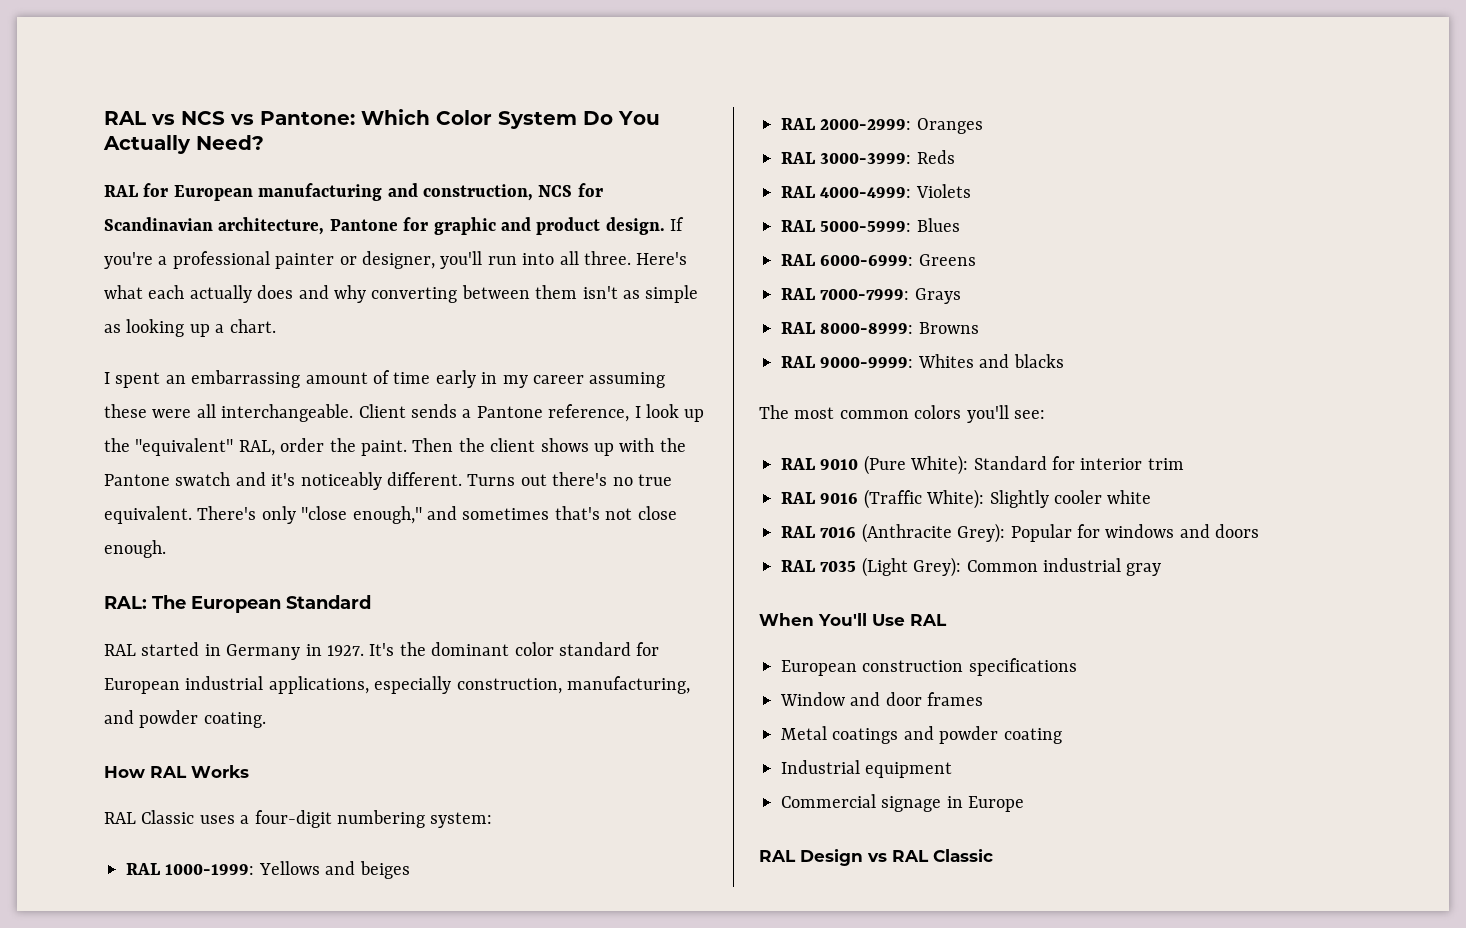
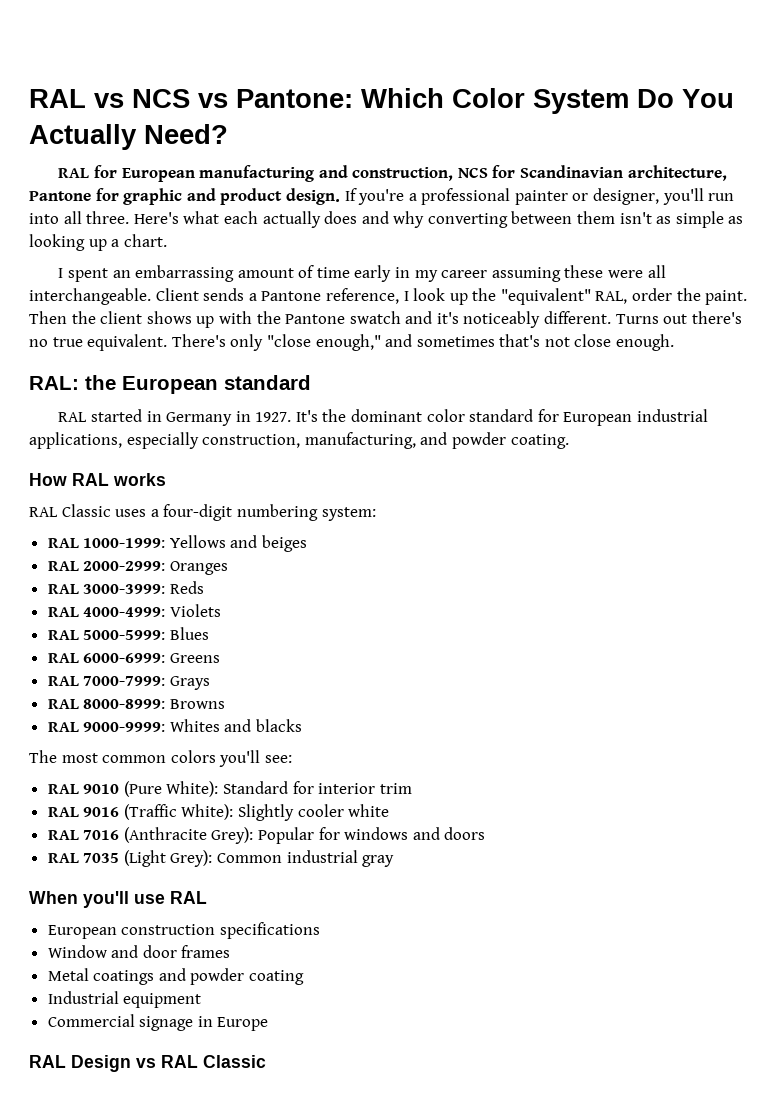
[152,595,371,613] The European Standard -> [85,375,311,394] the European standard
[191,765,249,778] Works -> [113,473,166,486] works
[818,613,905,626] You'll Use -> [83,891,165,908] you'll use

